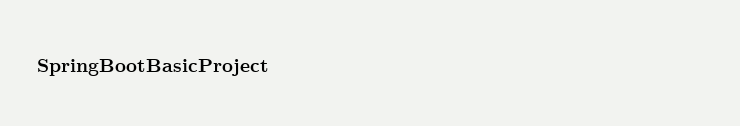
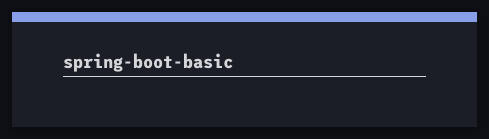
[37,59,269,76] SpringBootBasicProject -> [63,53,233,72] spring-boot-basic

